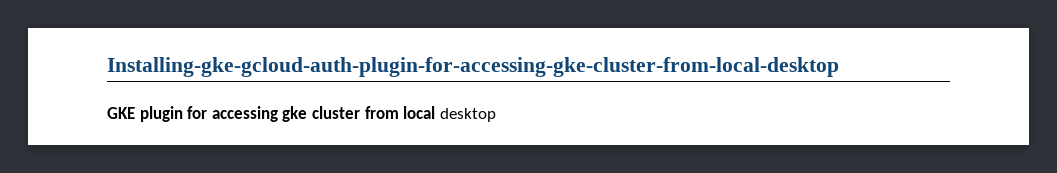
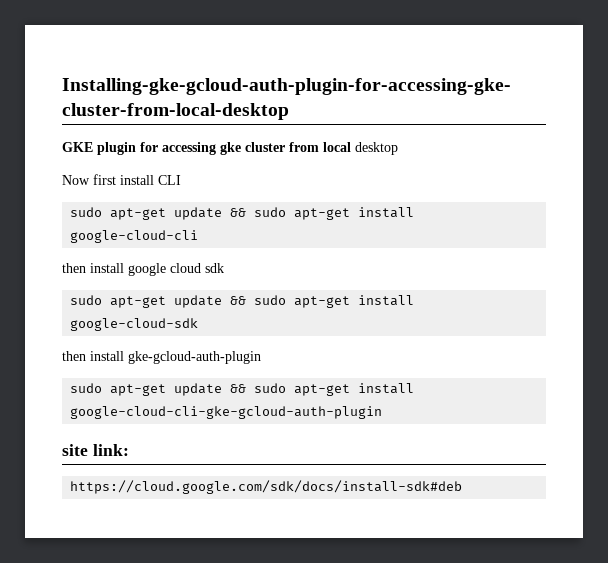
(496, 115) none -> [62,174,181,185] [70,207,415,220] [70,230,199,243] [62,263,224,276] [70,295,415,308] [70,318,199,331] [62,351,261,364] [70,383,415,396] [70,406,383,419] [62,444,129,456] [70,480,463,494] // Now first install CLI // sudo apt-get update && sudo apt-get install google-cloud-cli // then install google cloud sdk // sudo apt-get update && sudo apt-get install google-cloud-sdk // then install gke-gcloud-auth-plugin // sudo apt-get update && sudo apt-get install google-cloud-cli-gke-gcloud-auth-plugin // site link: // https://cloud.google.com/sdk/docs/install-sdk#deb

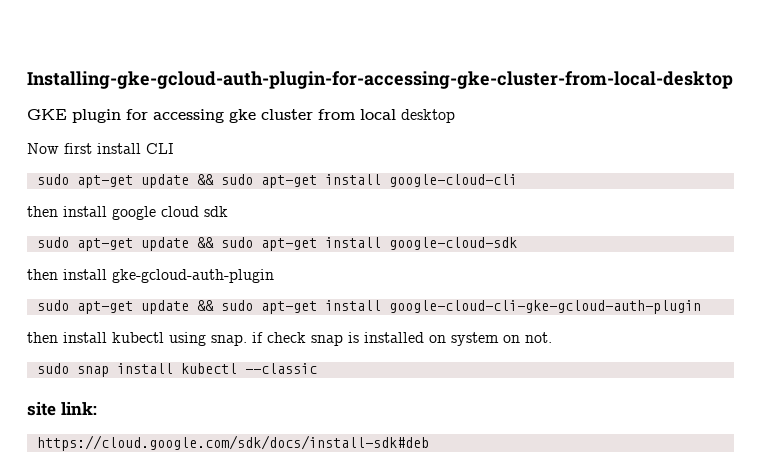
(383, 412) none -> [27,332,552,346] [36,363,317,377] // then install kubectl using snap. if check snap is installed on system on not. // sudo snap install kubectl --classic

